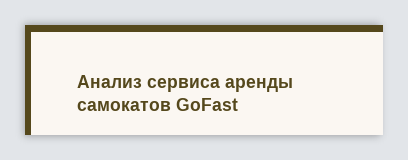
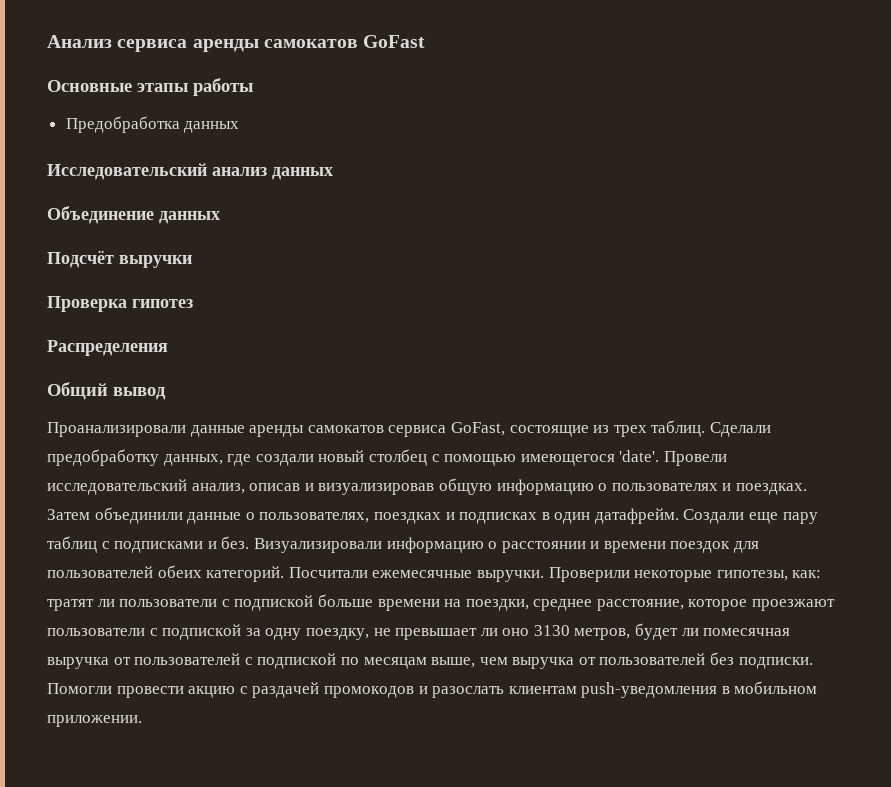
(238, 104) none -> [47,78,253,96] [65,116,240,133] [47,163,333,180] [47,206,220,224] [47,250,192,268] [47,296,193,312] [47,340,168,356] [47,382,166,400] [47,420,771,437] [47,449,727,466] [47,478,807,495] [47,507,818,524] [47,536,760,553] [47,565,822,582] [47,594,836,611] [47,623,791,640] [47,652,813,669] [47,681,818,698] [47,715,142,727] // Основные этапы работы // Предобработка данных // Исследовательский анализ данных // Объединение данных // Подсчёт выручки // Проверка гипотез // Распределения // Общий вывод // Проанализировали данные аренды самокатов сервиса GoFast, состоящие из трех таблиц. Сделали предобработку данных, где создали новый столбец с помощью имеющегося 'date'. Провели исследовательский анализ, описав и визуализировав общую информацию о пользователях и поездках. Затем объединили данные о пользователях, поездках и подписках в один датафрейм. Создали еще пару таблиц с подписками и без. Визуализировали информацию о расстоянии и времени поездок для пользователей обеих категорий. Посчитали ежемесячные выручки. Проверили некоторые гипотезы, как: тратят ли пользователи с подпиской больше времени на поездки, среднее расстояние, которое проезжают пользователи с подпиской за одну поездку, не превышает ли оно 3130 метров, будет ли помесячная выручка от пользователей с подпиской по месяцам выше, чем выручка от пользователей без подписки. Помогли провести акцию с раздачей промокодов и разослать клиентам push-уведомления в мобильном приложении.

